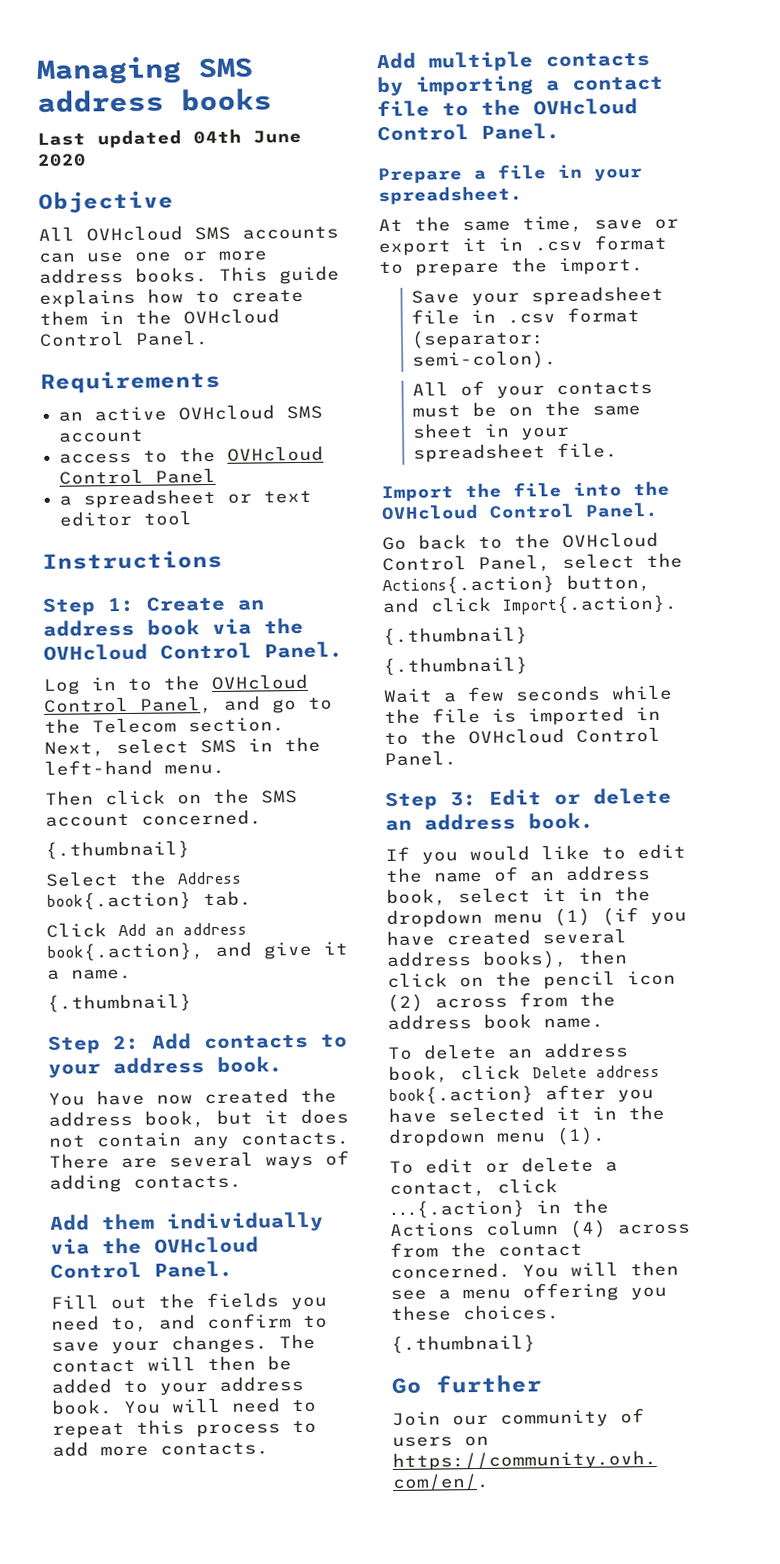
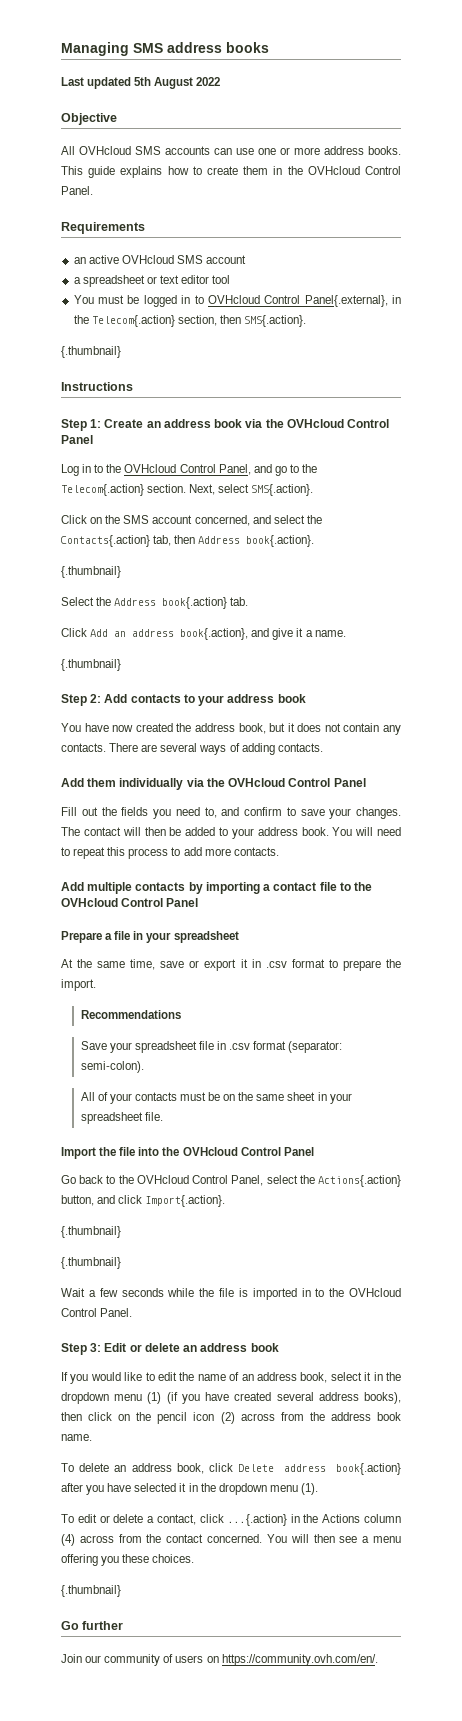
[193,128,302,145] [37,153,86,167] 04th June 2020 -> [134,77,221,89] 5th August 2022
[59,445,325,464] [59,467,217,485] // access to the OVHcloud Control Panel -> (247, 259) none
(194, 518) none -> [73,295,402,307] [73,315,307,327] [61,346,121,358] // You must be logged in to OVHcloud Control Panel{.external}, in the Telecom{.action} section, then SMS{.action}. // {.thumbnail}
[264,641,343,659] Panel. -> [61,435,93,444] Panel
[92,717,177,734] Telecom -> [61,484,144,496] Telecom{.action}
[200,736,321,754] [44,759,225,776] [45,788,298,806] [45,809,262,827] SMS in the left-hand menu. // Then click on the SMS account concerned. -> [251,484,314,496] [61,515,322,526] [61,535,315,547] SMS{.action}. // Click on the SMS account concerned, and select the Contacts{.action} tab, then Address book{.action}.
[217,1056,283,1073] book. -> [277,694,306,703] book
[154,1260,233,1278] Panel. -> [333,778,366,787] Panel
[481,123,560,140] Panel. -> [166,898,199,907] Panel
[378,185,523,206] spreadsheet. -> [173,931,239,943] spreadsheet
(644, 266) none -> [80,1010,181,1019] // Recommendations
[585,501,659,518] Panel. -> [283,1147,314,1156] Panel
[528,812,594,830] book. -> [250,1343,279,1352] book

